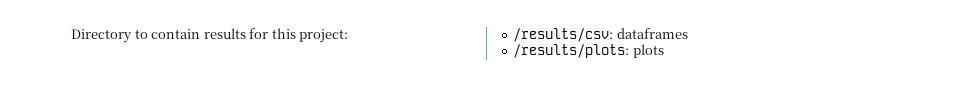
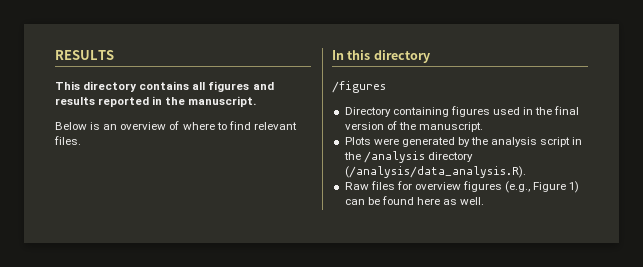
[71,28,349,43] [513,28,688,42] [513,44,664,58] Directory to contain results for this project: // /results/csv: dataframes // /results/plots: plots -> [55,50,114,60] [55,81,274,92] [55,96,257,107] [55,121,297,130] [54,136,81,145] [332,50,430,63] [332,81,386,93] [344,106,580,117] [344,121,483,132] [344,137,583,147] [343,151,473,163] [344,166,526,178] [344,181,580,193] [344,196,485,205] RESULTS // This directory contains all figures and results reported in the manuscript. // Below is an overview of where to find relevant files. // In this directory // /figures // Directory containing figures used in the final version of the manuscript. // Plots were generated by the analysis script in the /analysis directory (/analysis/data_analysis.R). // Raw files for overview figures (e.g., Figure 1) can be found here as well.

